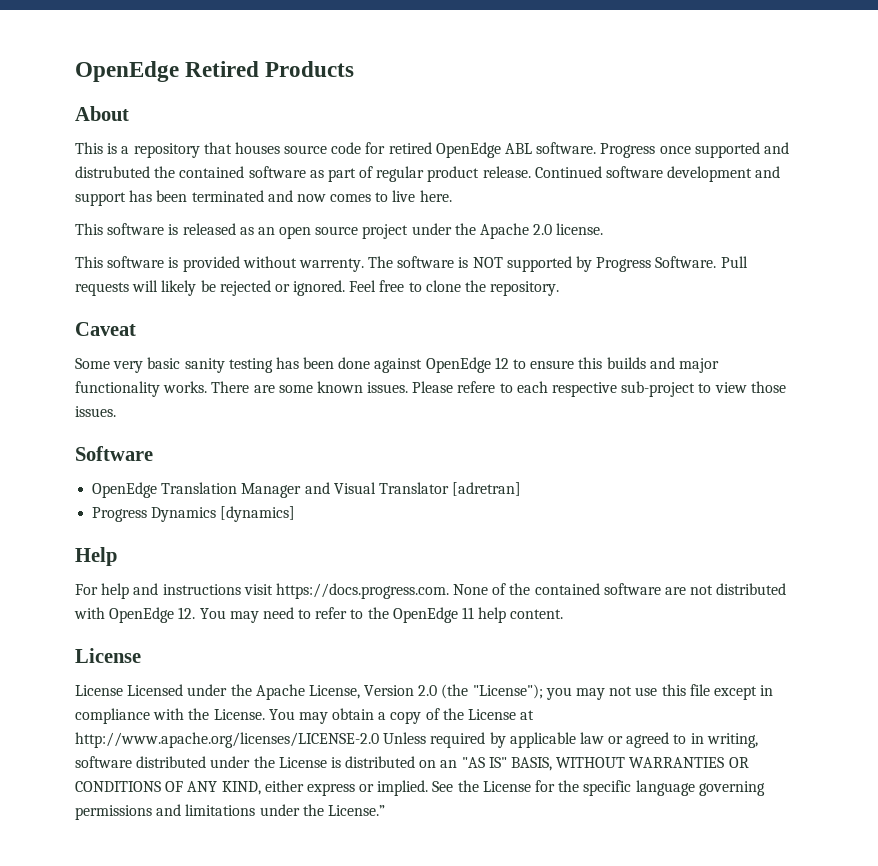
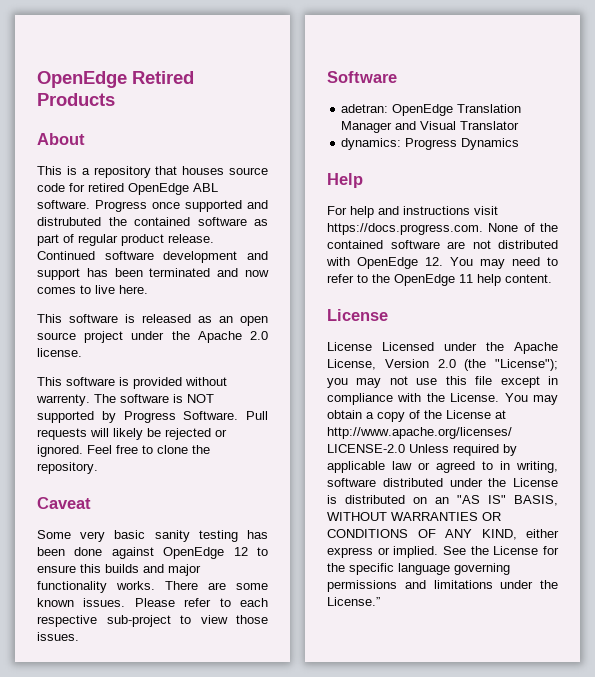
[457,381,496,393] refere -> [184,598,212,607] refer
(153, 453) none -> [341,104,389,113] adetran:
[452,482,522,496] [adretran] // -> [341,138,402,150] // dynamics:
[220,506,296,522] [dynamics] -> (520, 144) none

